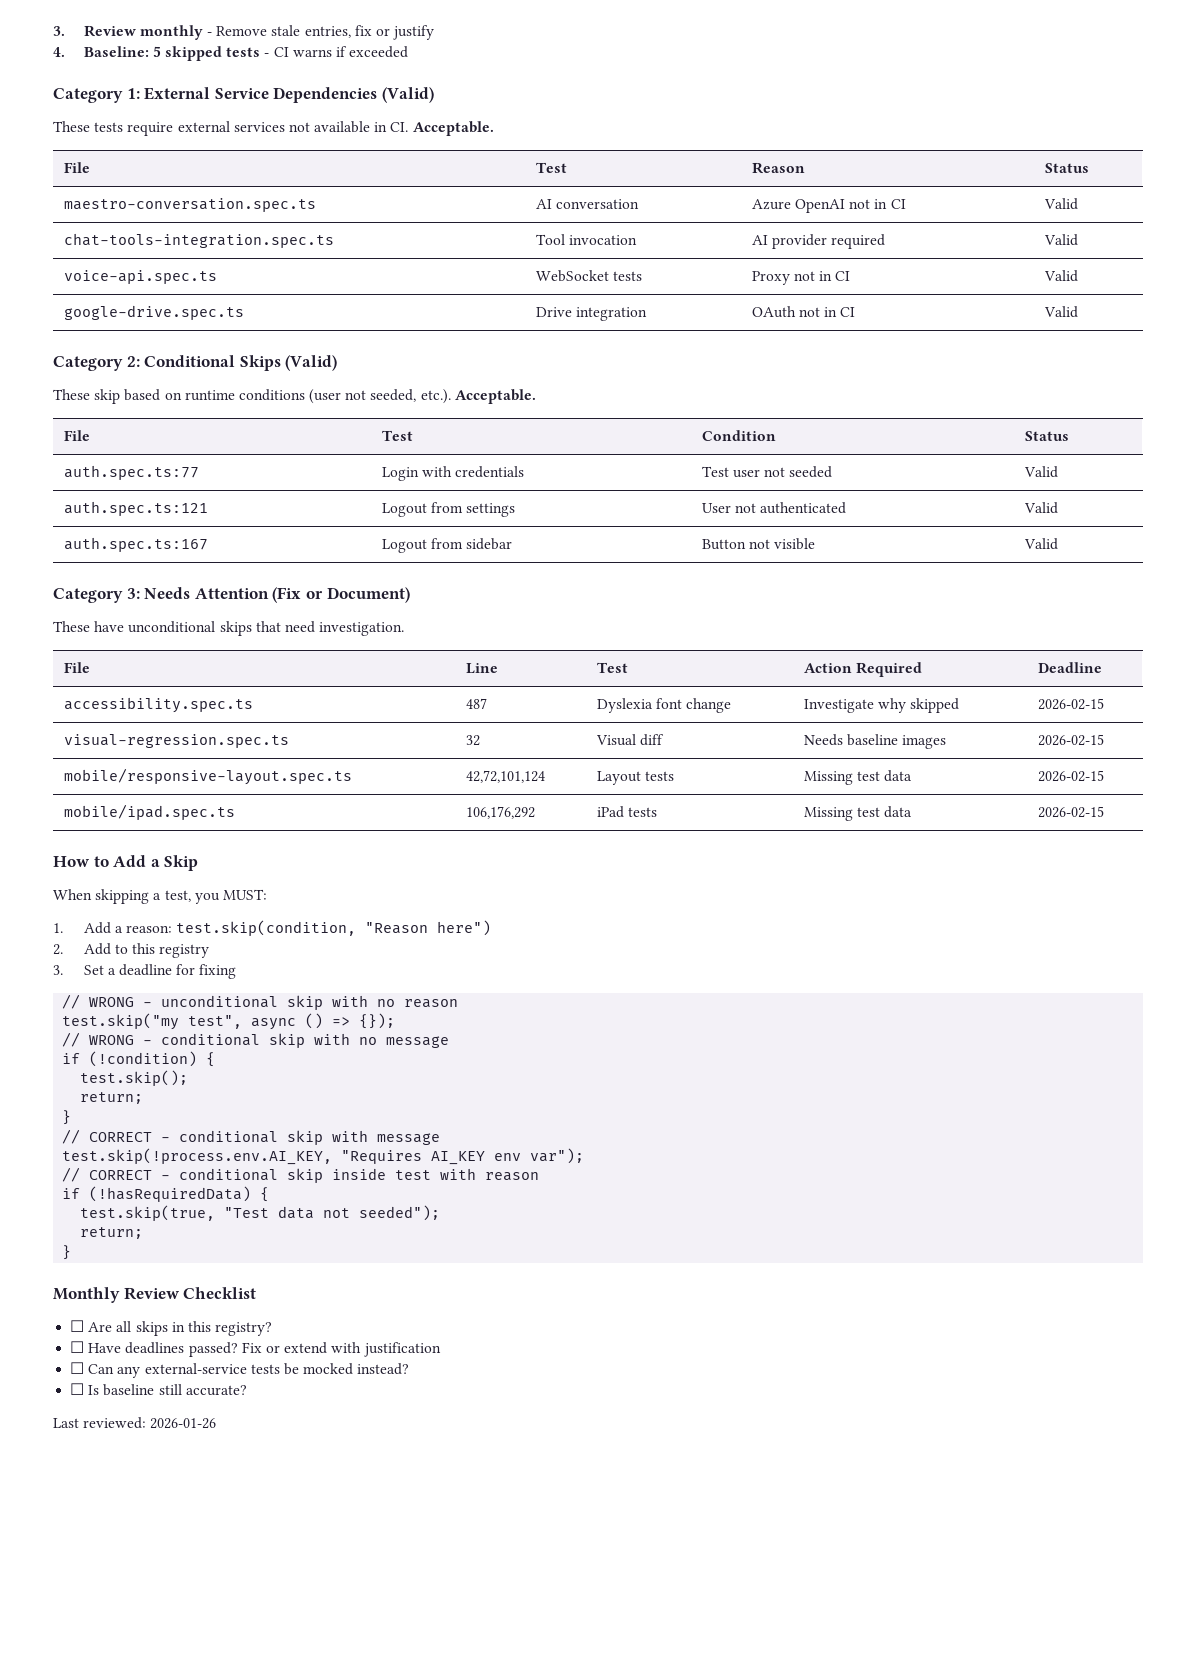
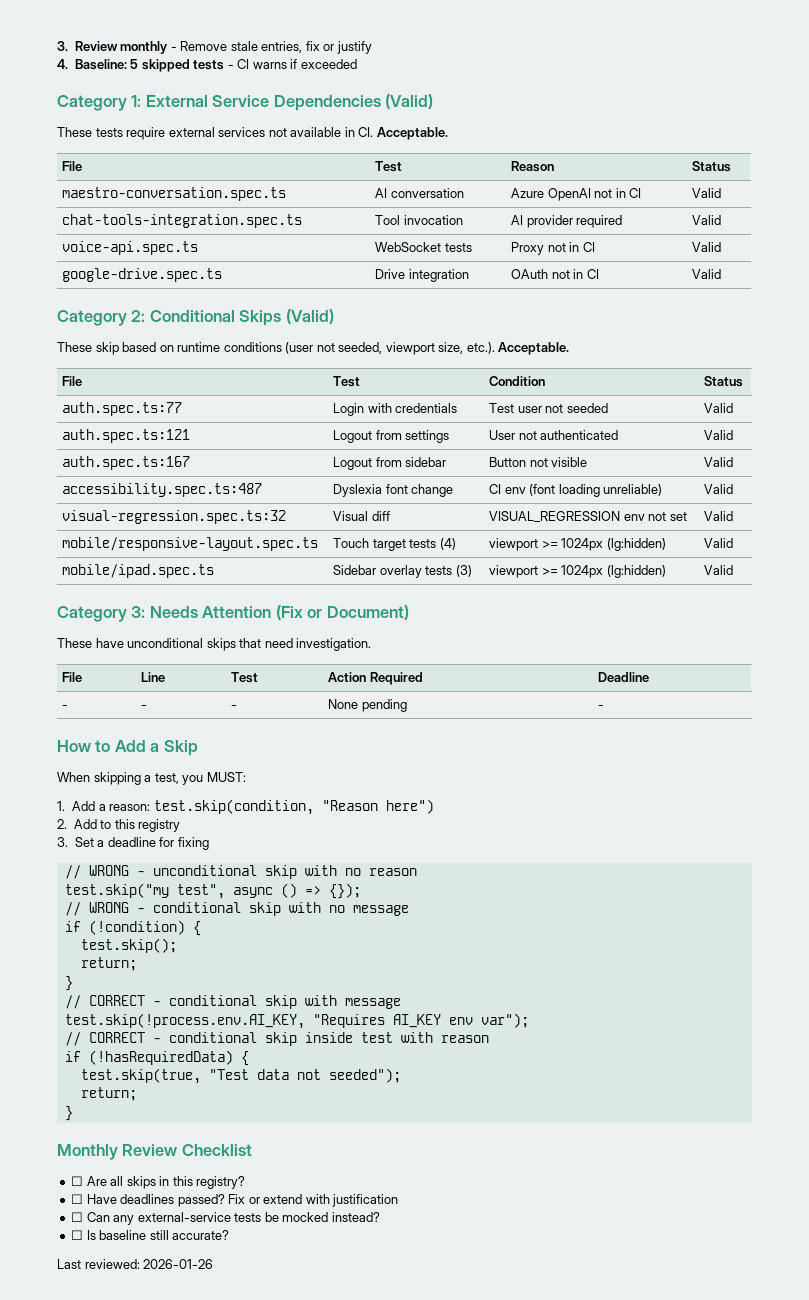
(417, 395) none -> [385,342,464,355] viewport size,
(1058, 544) none -> [62,483,263,497] [333,484,454,497] [489,484,663,497] [704,484,734,494] [62,510,287,524] [333,511,390,521] [489,511,687,523] [704,511,734,521] [62,537,319,551] [333,538,456,551] [489,538,666,551] [704,538,734,548] [62,564,215,578] [333,565,472,578] [489,565,666,578] [704,565,734,575] // accessibility.spec.ts:487 | Dyslexia font change | CI env (font loading unreliable) | Valid // visual-regression.spec.ts:32 | Visual diff | VISUAL_REGRESSION env not set | Valid // mobile/responsive-layout.spec.ts | Touch target tests (4) | viewport >= 1024px (lg:hidden) | Valid // mobile/ipad.spec.ts | Sidebar overlay tests (3) | viewport >= 1024px (lg:hidden) | Valid
[63,697,253,713] [465,698,487,709] [596,698,732,713] [803,698,960,713] [1037,698,1104,710] [63,734,289,748] [465,735,480,746] [595,734,664,746] [803,734,947,749] [1037,734,1104,746] [63,768,352,785] [465,770,545,783] [596,771,674,785] [803,770,913,785] [1037,770,1104,782] [63,804,235,820] [465,806,535,819] [596,806,657,818] [803,806,913,821] [1037,806,1104,818] accessibility.spec.ts | 487 | Dyslexia font change | Investigate why skipped | 2026-02-15 // visual-regression.spec.ts | 32 | Visual diff | Needs baseline images | 2026-02-15 // mobile/responsive-layout.spec.ts | 42,72,101,124 | Layout tests | Missing test data | 2026-02-15 // mobile/ipad.spec.ts | 106,176,292 | iPad tests | Missing test data | 2026-02-15 -> [62,704,69,709] [141,704,148,709] [231,704,238,709] [328,699,407,712] [598,704,605,709] - | - | - | None pending | -

